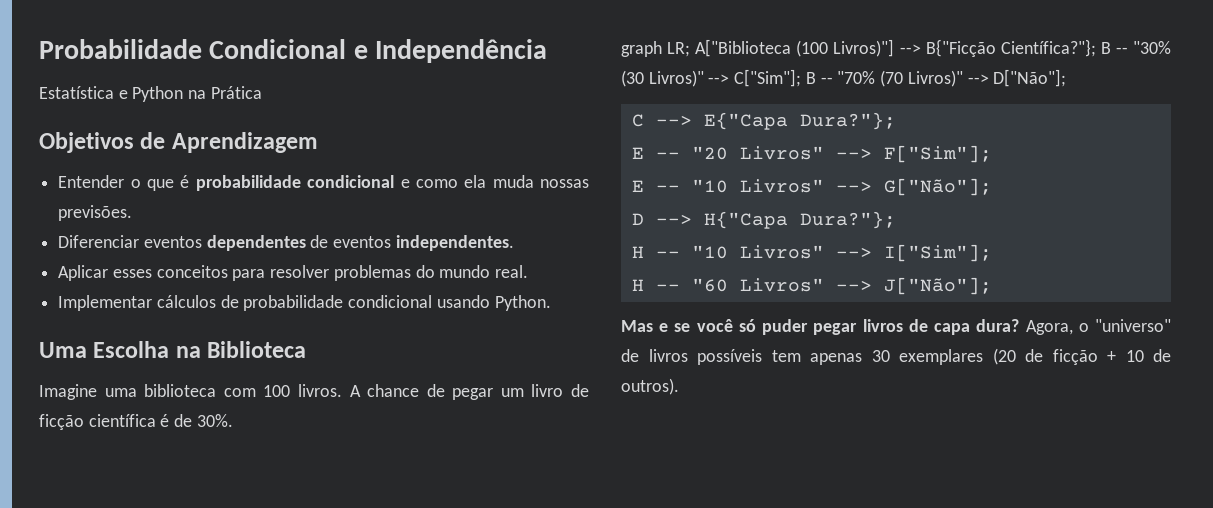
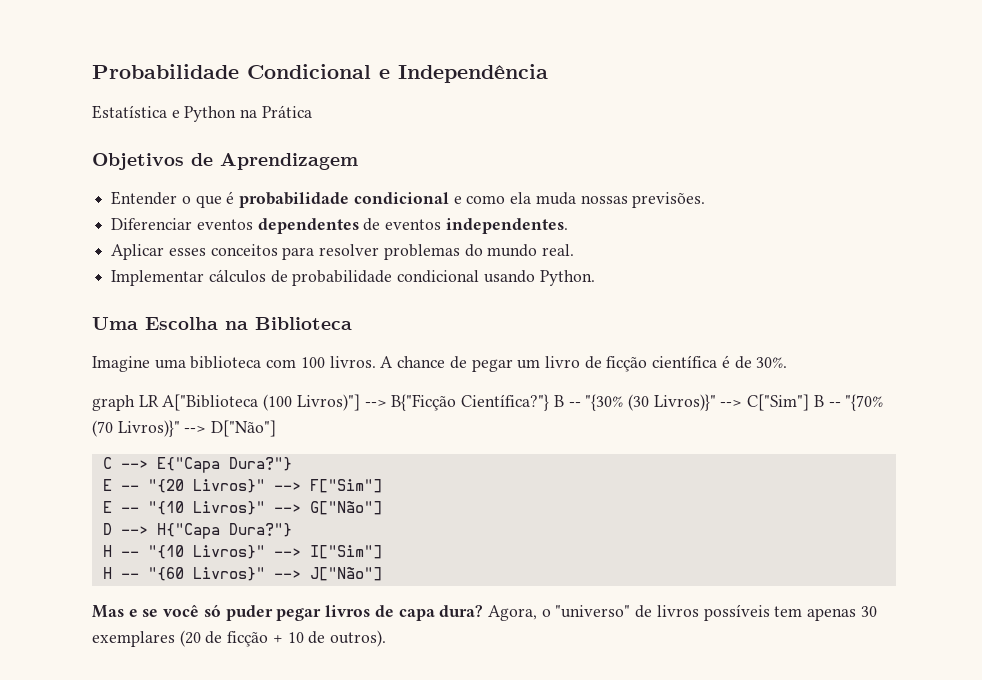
[667,42,691,57] LR; -> [138,395,159,407] LR
[1000,39,1171,57] [621,69,1067,87] Científica?"}; B -- "30% (30 Livros)" --> C["Sim"]; B -- "70% (70 Livros)" --> D["Não"]; -> [461,394,884,411] [92,420,277,437] Científica?"} B -- "{30% (30 Livros)}" --> C["Sim"] B -- "{70% (70 Livros)}" --> D["Não"]
[799,112,896,130] [631,145,992,163] [631,178,992,196] Dura?"}; // E -- "20 Livros" --> F["Sim"]; // E -- "10 Livros" --> G["Não"]; -> [228,457,292,471] [102,479,382,493] [102,501,382,515] Dura?"} // E -- "{20 Livros}" --> F["Sim"] // E -- "{10 Livros}" --> G["Não"]
[799,211,896,229] [631,244,992,262] [631,277,992,295] Dura?"}; // H -- "10 Livros" --> I["Sim"]; // H -- "60 Livros" --> J["Não"]; -> [228,523,292,537] [102,545,382,559] [102,567,382,581] Dura?"} // H -- "{10 Livros}" --> I["Sim"] // H -- "{60 Livros}" --> J["Não"]

